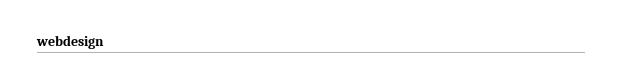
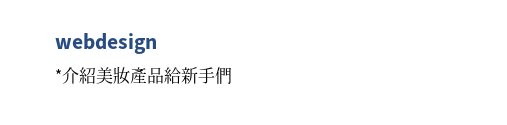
(104, 42) none -> [55,66,232,85] // *介紹美妝產品給新手們

